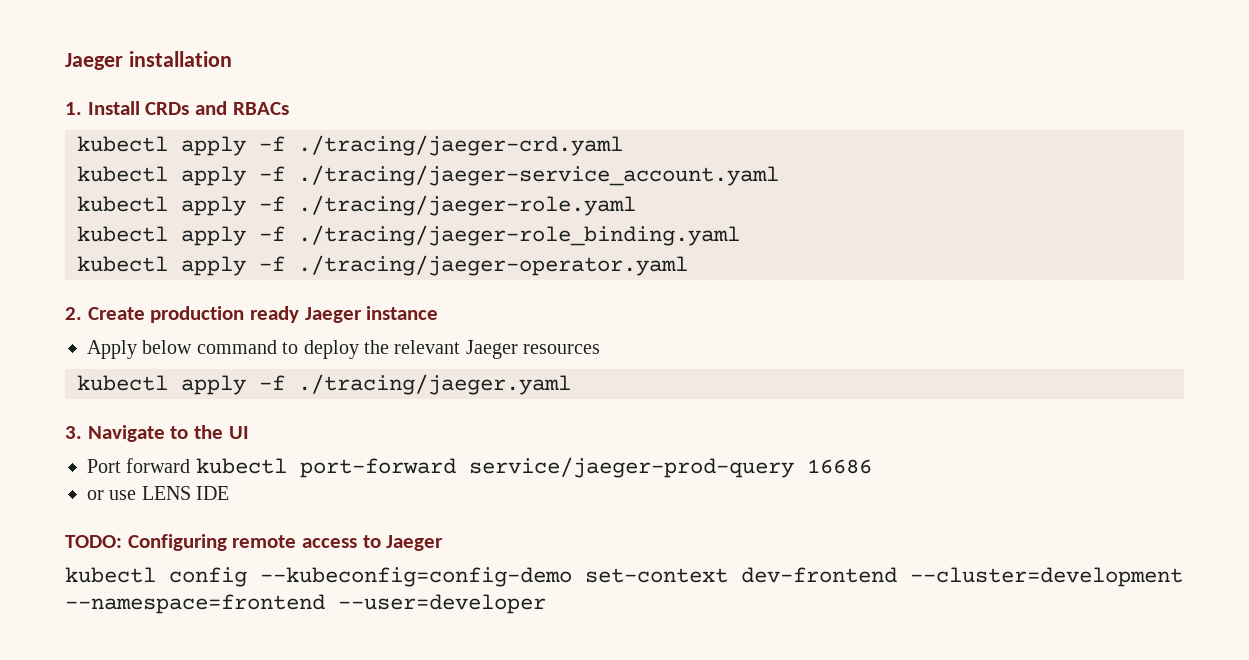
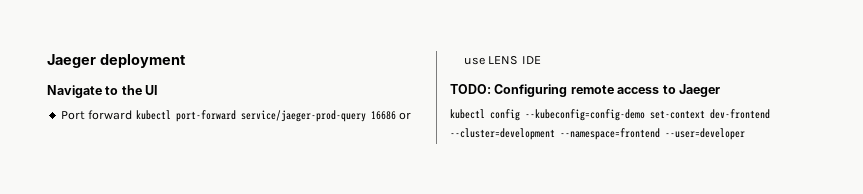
[65,51,232,70] [65,101,289,115] [77,135,623,156] [77,165,779,186] [77,195,636,216] [77,225,740,246] [77,255,688,276] [65,306,439,323] [87,340,601,359] [77,374,571,395] [65,426,82,439] Jaeger installation // 1. Install CRDs and RBACs // kubectl apply -f ./tracing/jaeger-crd.yaml // kubectl apply -f ./tracing/jaeger-service_account.yaml // kubectl apply -f ./tracing/jaeger-role.yaml // kubectl apply -f ./tracing/jaeger-role_binding.yaml // kubectl apply -f ./tracing/jaeger-operator.yaml // 2. Create production ready Jaeger instance // Apply below command to deploy the relevant Jaeger resources // kubectl apply -f ./tracing/jaeger.yaml // 3. -> [47,54,186,68] Jaeger deployment //
(872, 466) // -> (396, 115) none

